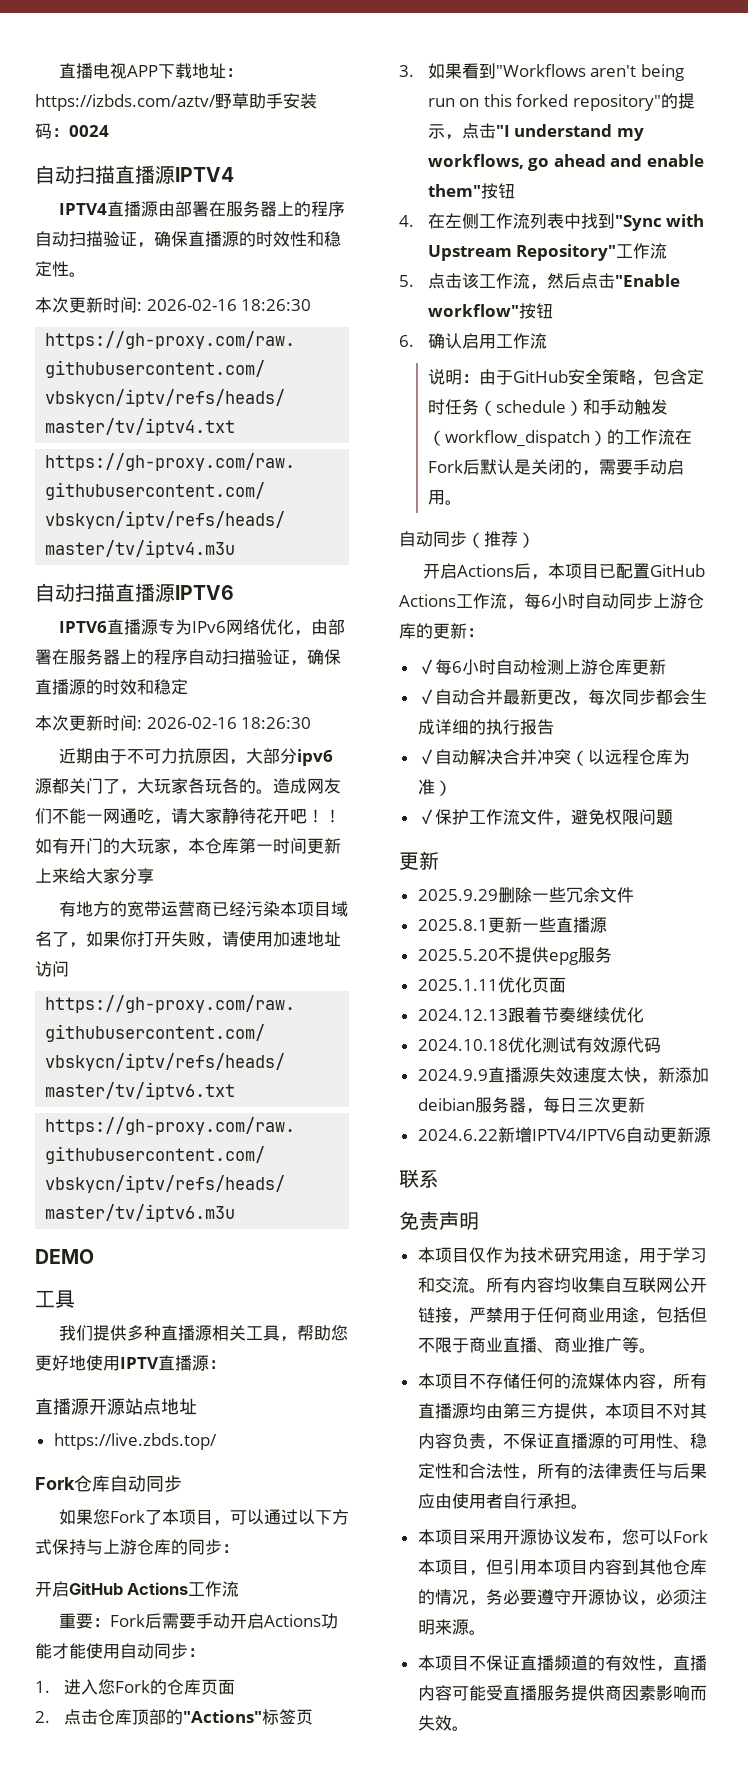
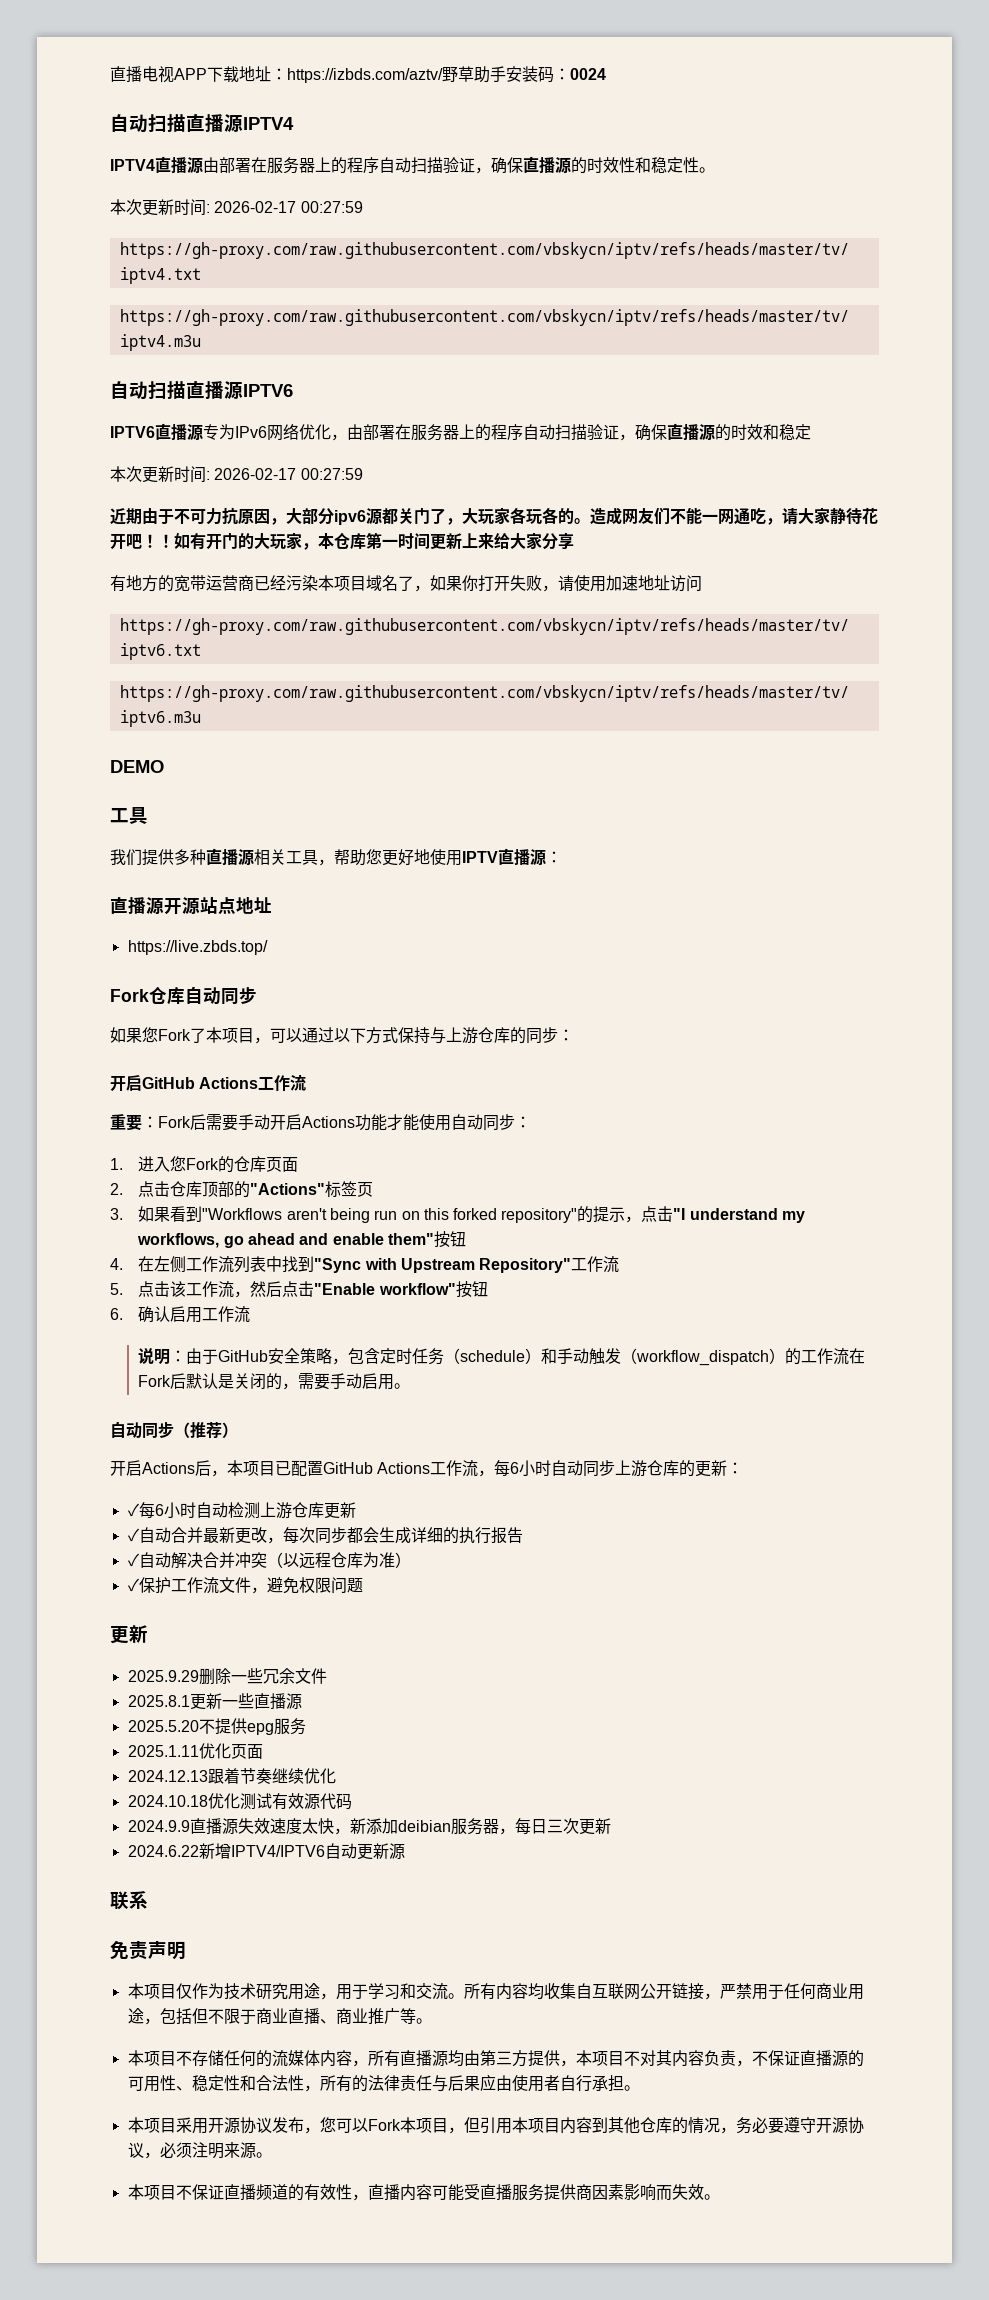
[146,299,312,311] 2026-02-16 18:26:30 -> [214,201,363,213] 2026-02-17 00:27:59
[146,717,312,729] 2026-02-16 18:26:30 -> [214,468,363,480] 2026-02-17 00:27:59

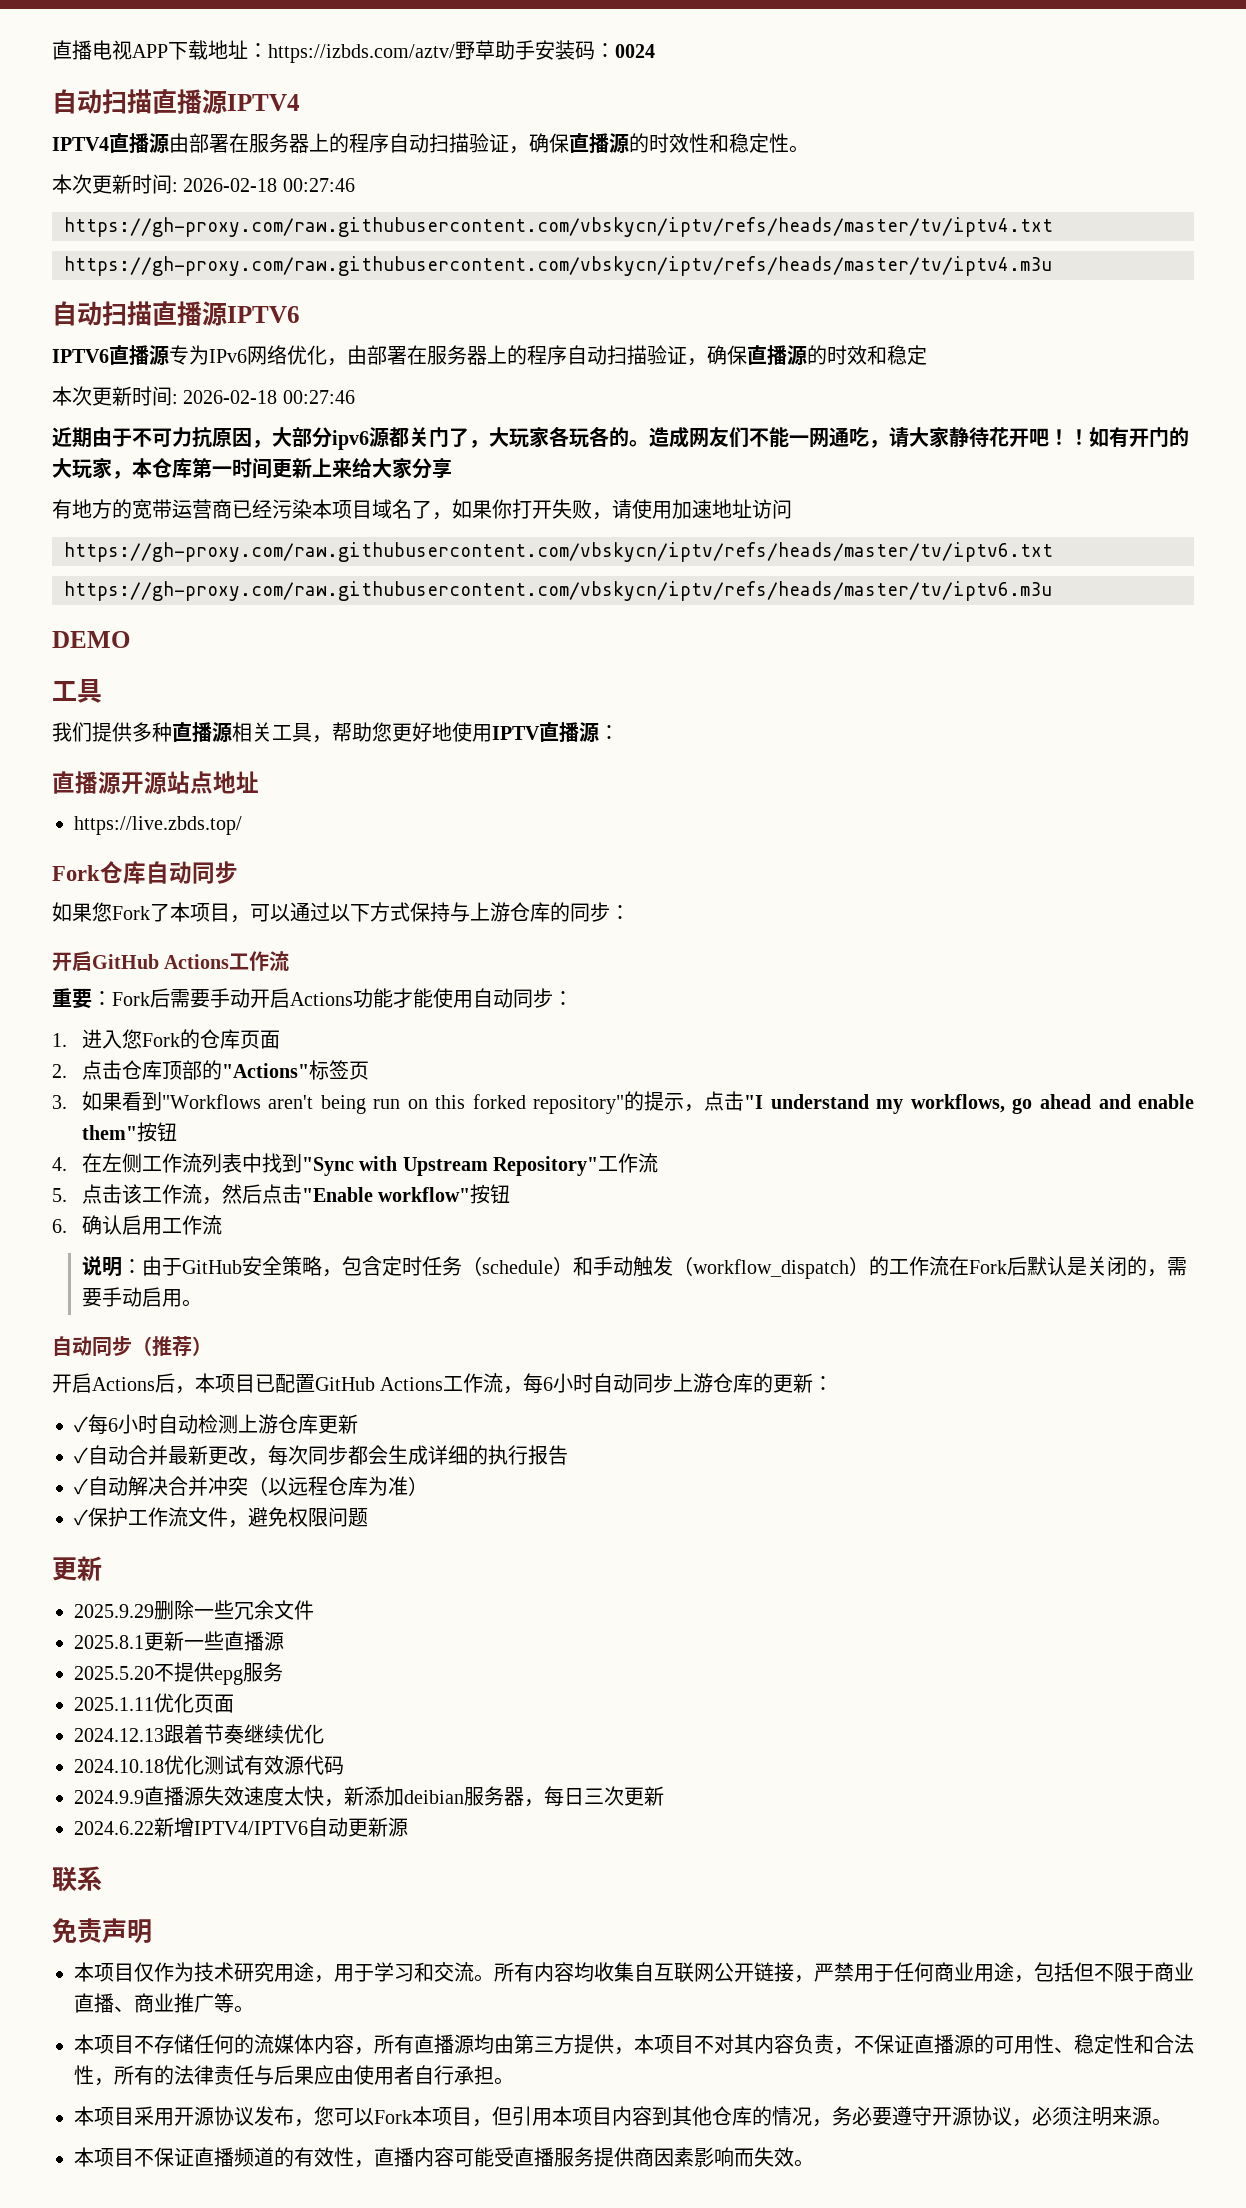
[214,201,363,213] 2026-02-17 00:27:59 -> [183,178,355,192] 2026-02-18 00:27:46
[214,468,363,480] 2026-02-17 00:27:59 -> [183,390,355,404] 2026-02-18 00:27:46

